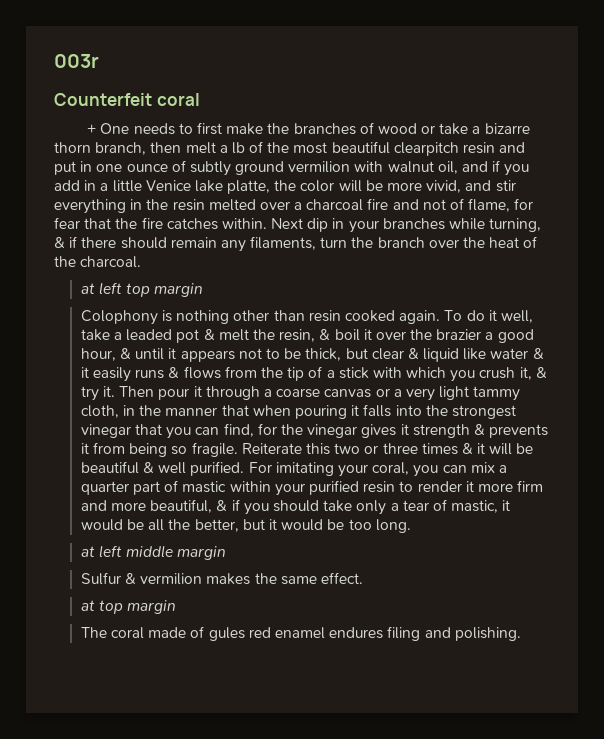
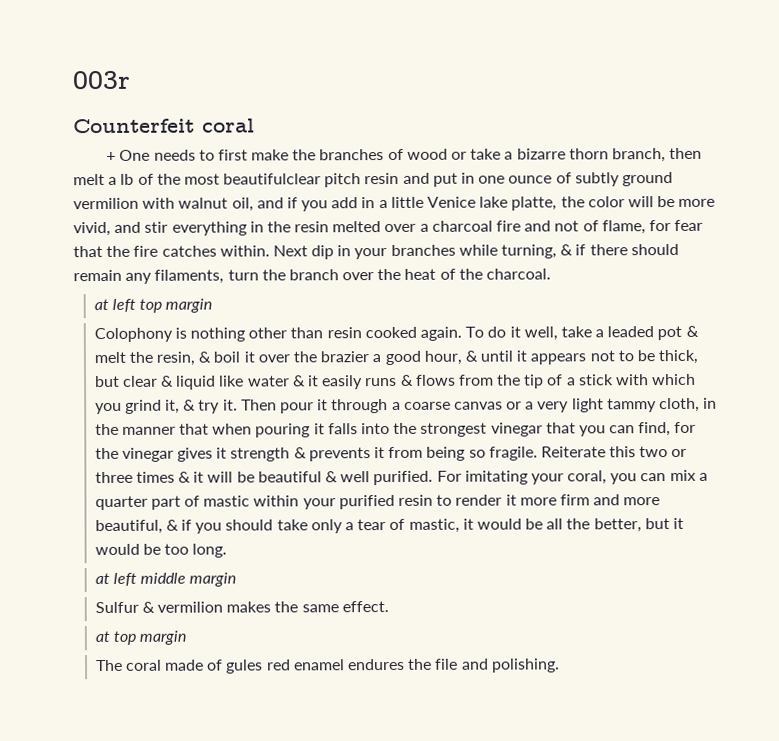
[331,141,459,156] beautiful clearpitch -> [223,173,362,188] beautifulclear pitch
[479,367,516,379] crush -> [124,399,162,414] grind
[387,626,421,641] filing -> [408,658,459,670] the file

